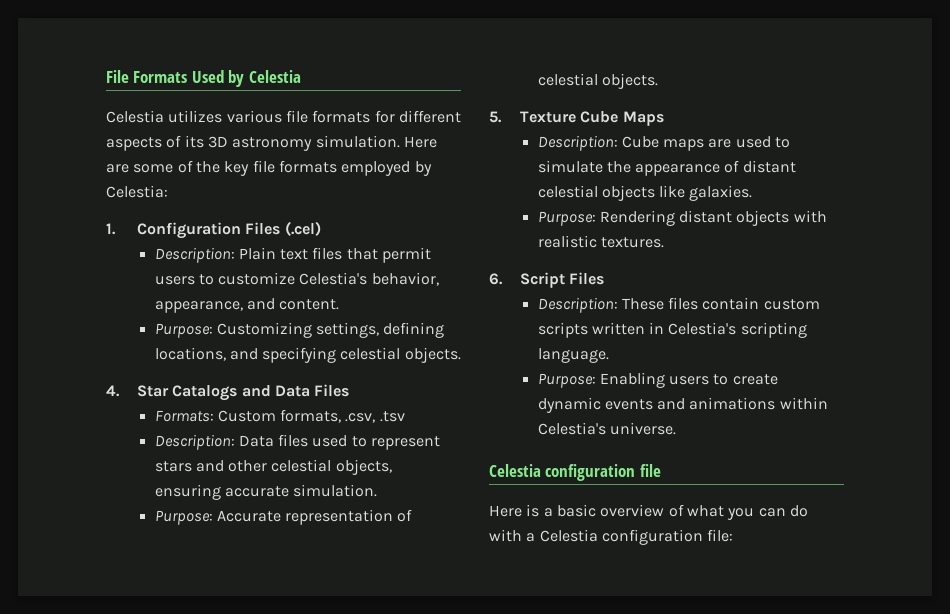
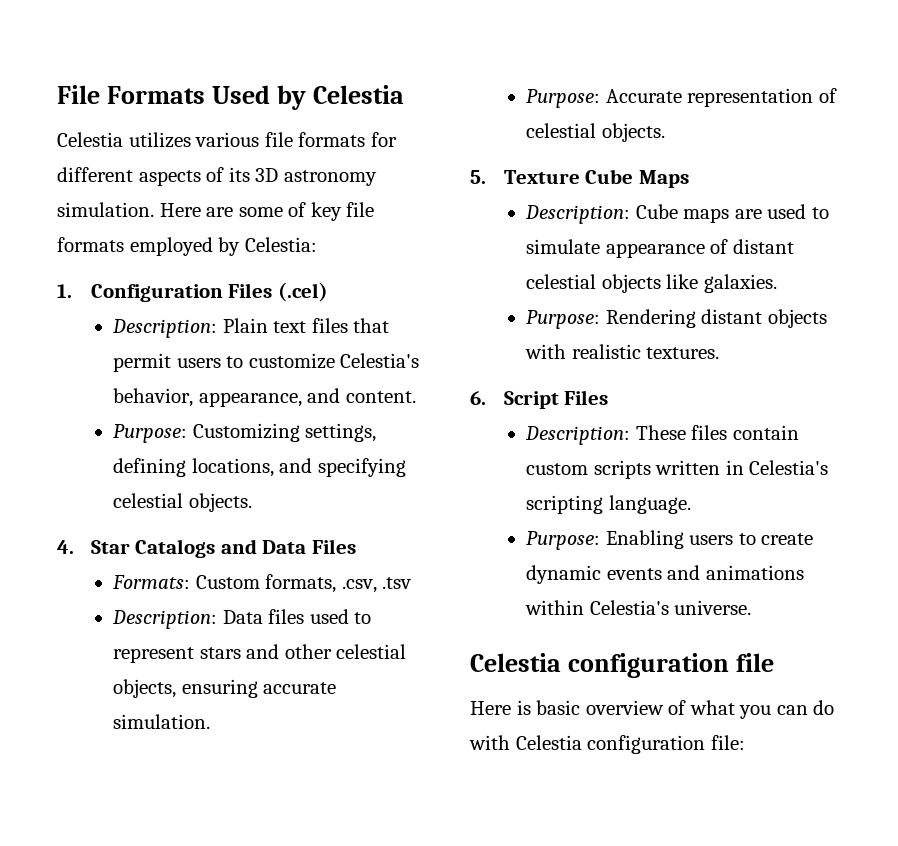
[195,161,220,173] the -> (307, 209) none
[606,161,631,173] the -> (601, 246) none
[543,508,553,517] a -> (531, 707) none
[526,533,536,542] a -> (510, 742) none

